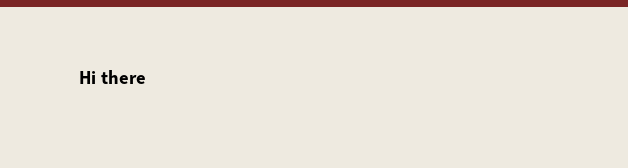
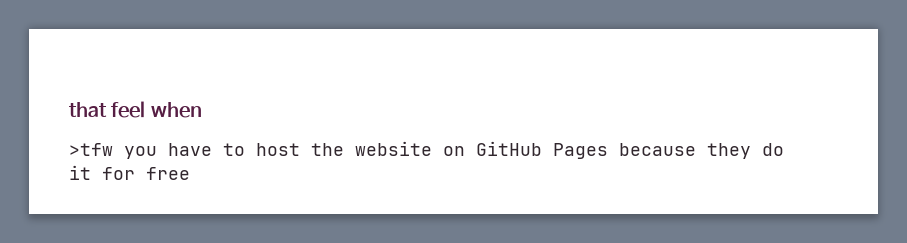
[79,70,146,84] Hi there -> [69,101,202,118] [69,141,784,159] [69,165,190,180] that feel when // >tfw you have to host the website on GitHub Pages because they do it for free

